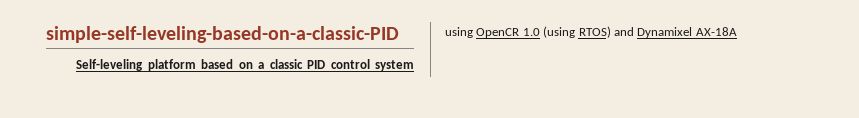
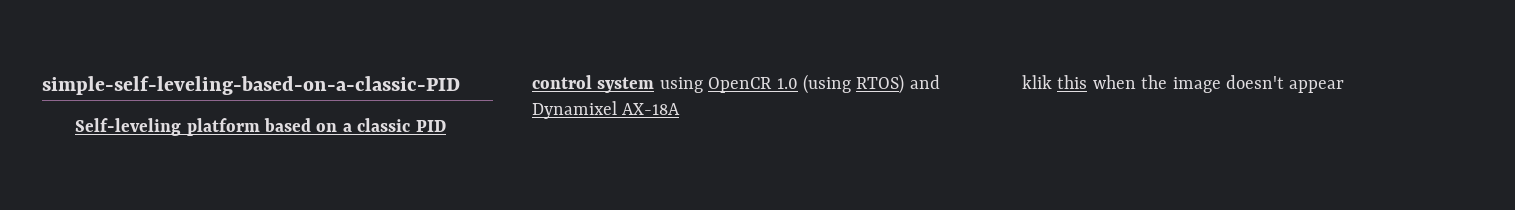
(737, 31) none -> [1022,75,1345,93] // klik this when the image doesn't appear

